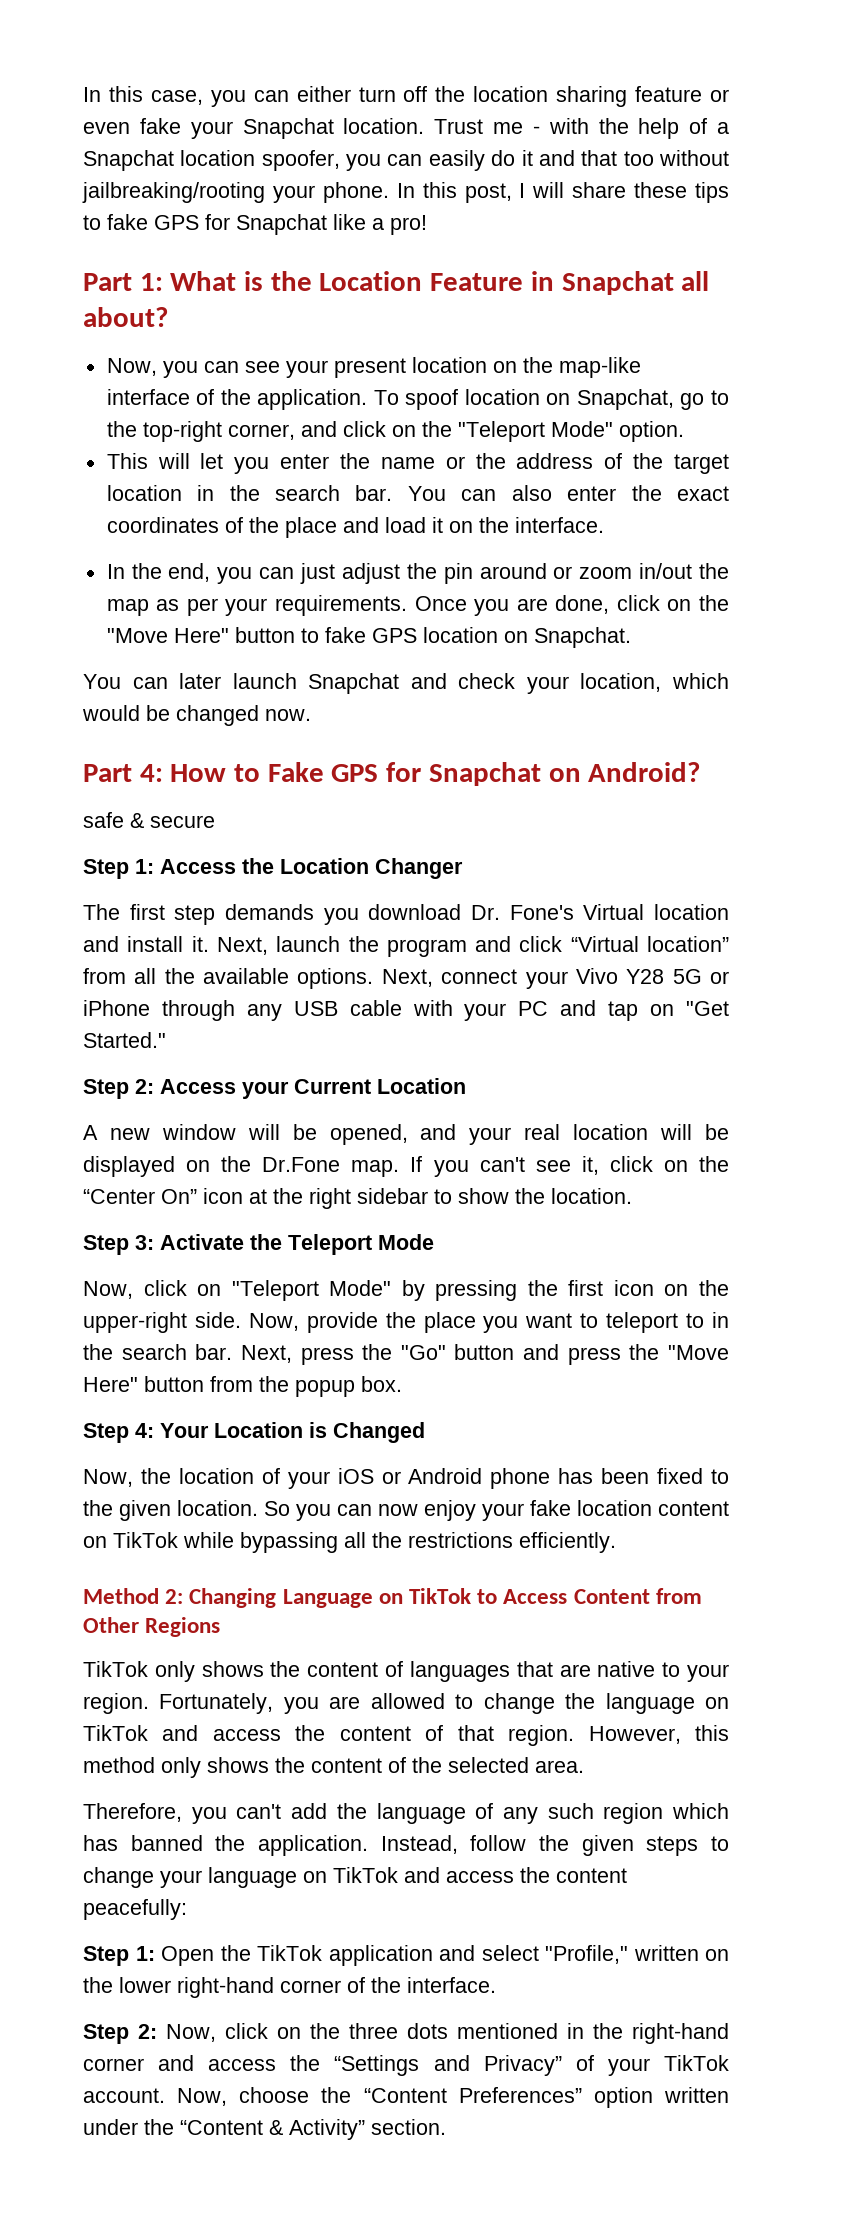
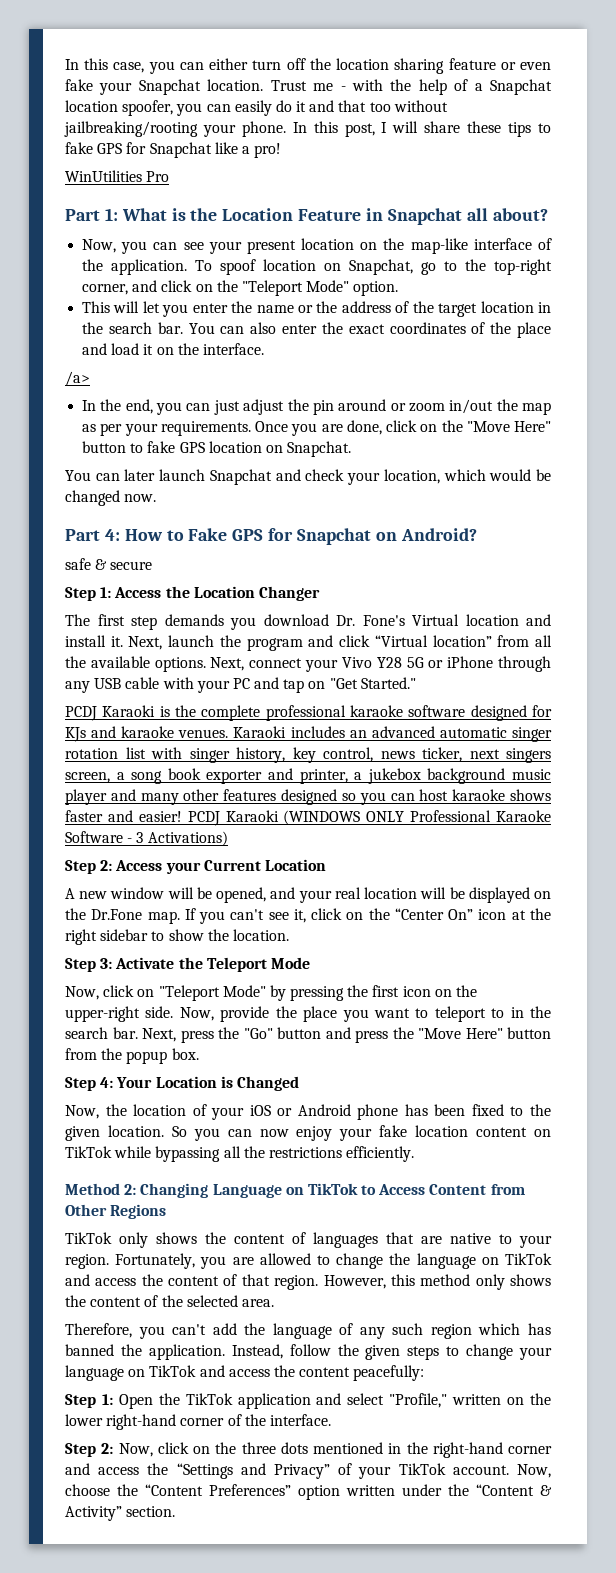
(427, 225) none -> [65,170,170,182] // WinUtilities Pro
(604, 525) none -> [65,371,90,386] // /a>
(166, 1040) none -> [65,705,552,721] [65,726,552,742] [65,747,551,763] [65,768,551,784] [65,789,551,805] [65,810,551,826] [65,831,228,846] // PCDJ Karaoki is the complete professional karaoke software designed for KJs and karaoke venues. Karaoki includes an advanced automatic singer rotation list with singer history, key control, news ticker, next singers screen, a song book exporter and printer, a jukebox background music player and many other features designed so you can host karaoke shows faster and easier! PCDJ Karaoki (WINDOWS ONLY Professional Karaoke Software - 3 Activations)

